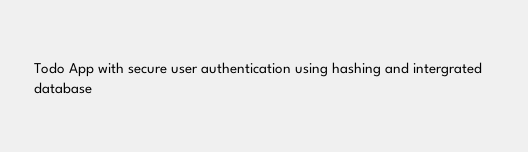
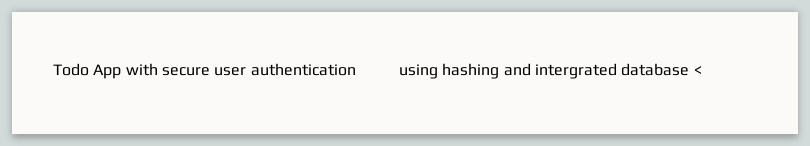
(92, 88) none -> [693,66,702,75] <

